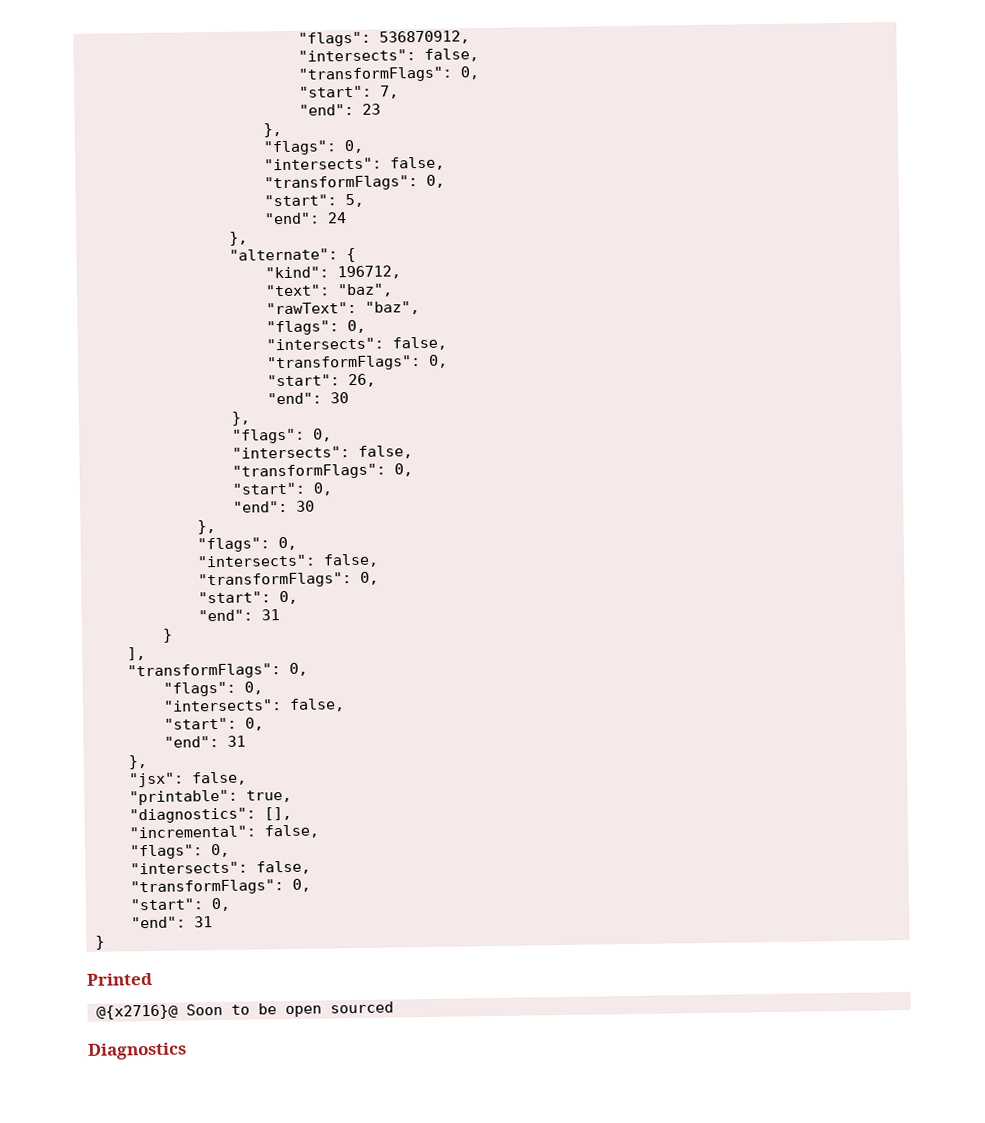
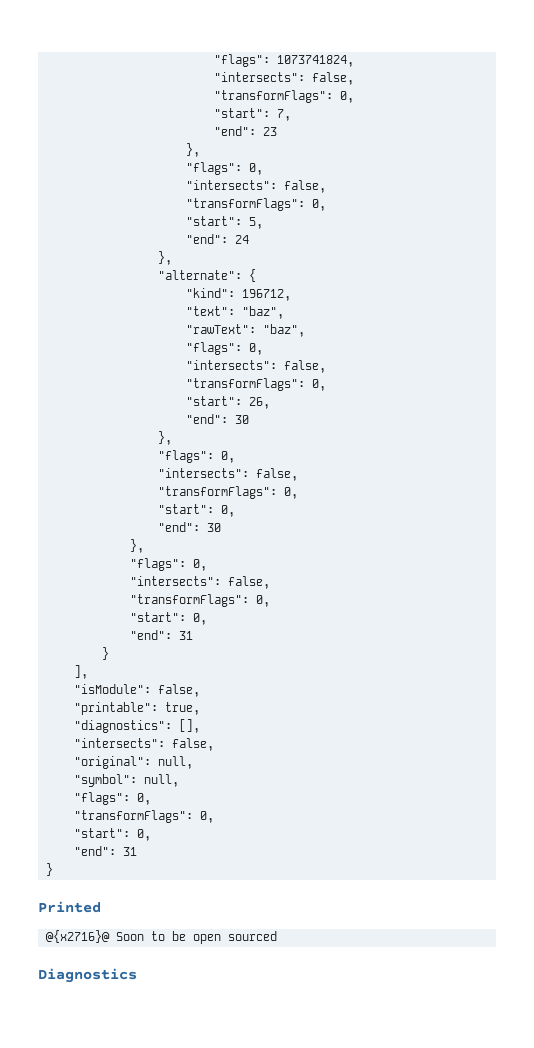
[297,30,470,47] "flags": 536870912, -> [214,54,355,67] "flags": 1073741824,
[126,662,308,680] [162,681,263,697] [162,698,345,712] [163,717,264,731] [163,735,246,748] [127,755,147,770] [128,772,184,788] "transformFlags": 0, // "flags": 0, // "intersects": false, // "start": 0, // "end": 31 // }, // "jsx": -> [74,684,152,694] "isModule":
[128,824,319,839] [129,843,230,860] [129,860,311,875] "incremental": false, // "flags": 0, // "intersects": false, -> [74,738,215,751] [74,756,194,769] [74,774,180,787] [74,792,152,805] "intersects": false, // "original": null, // "symbol": null, // "flags": 0,

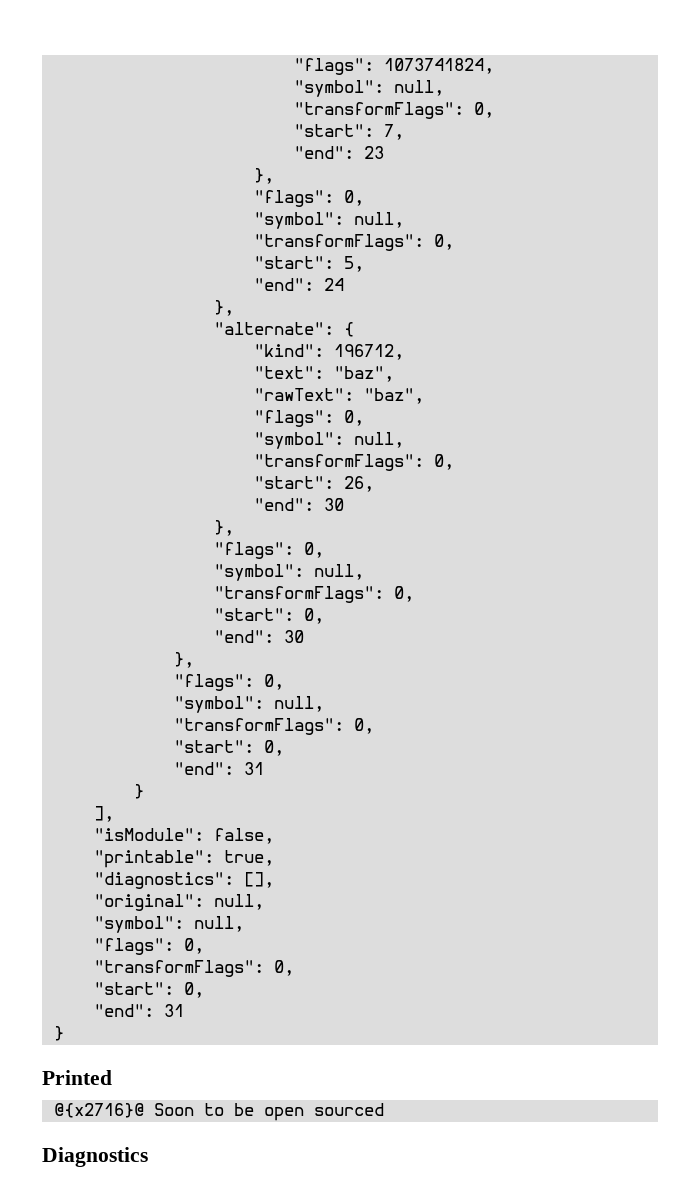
[214,72,355,85] "intersects": false, -> [294,80,444,97] "symbol": null,
[186,180,327,193] "intersects": false, -> [254,212,404,229] "symbol": null,
[186,360,327,373] "intersects": false, -> [254,432,404,449] "symbol": null,
[158,468,299,481] "intersects": false, -> [214,564,364,581] "symbol": null,
[130,576,271,589] "intersects": false, -> [174,696,324,713] "symbol": null,
[74,738,215,751] // "intersects": false, -> (274, 880) none

